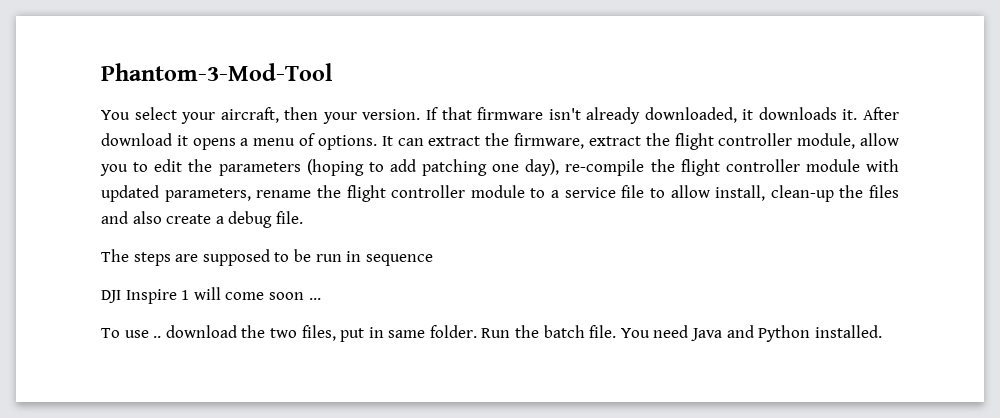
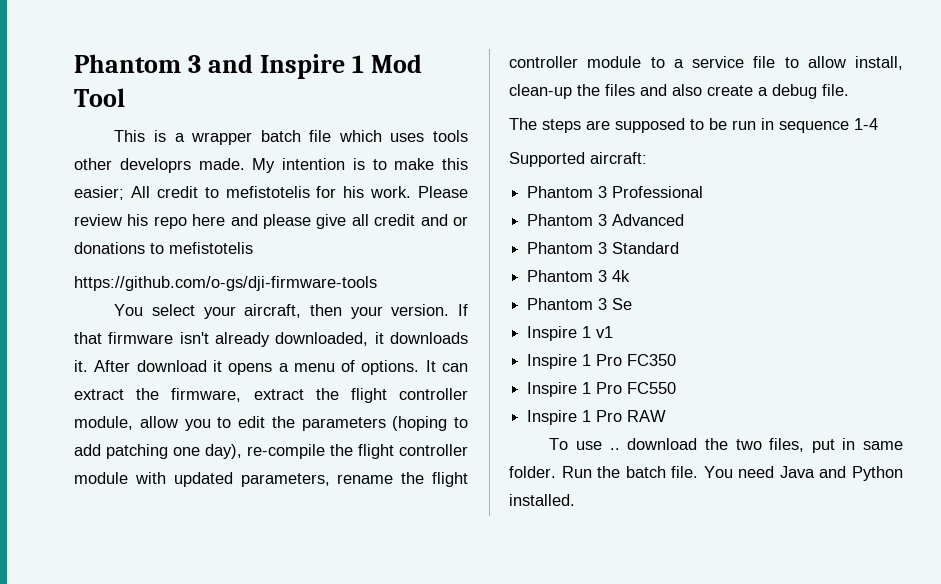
[101,63,333,81] Phantom-3-Mod-Tool -> [74,54,423,79] [74,88,125,107] [114,130,468,145] [74,158,468,173] [74,186,468,200] [74,214,468,229] [74,242,253,254] [74,276,377,291] Phantom 3 and Inspire 1 Mod Tool // This is a wrapper batch file which uses tools other developrs made. My intention is to make this easier; All credit to mefistotelis for his work. Please review his repo here and please give all credit and or donations to mefistotelis // https://github.com/o-gs/dji-firmware-tools
[101,287,321,304] // DJI Inspire 1 will come soon ... -> [854,118,878,130] [509,152,647,167] [527,186,704,198] [527,214,685,226] [527,242,680,254] [527,270,631,282] [527,298,633,310] [527,326,614,341] [527,354,677,369] [527,382,677,397] [527,410,667,425] 1-4 // Supported aircraft: // Phantom 3 Professional // Phantom 3 Advanced // Phantom 3 Standard // Phantom 3 4k // Phantom 3 Se // Inspire 1 v1 // Inspire 1 Pro FC350 // Inspire 1 Pro FC550 // Inspire 1 Pro RAW

